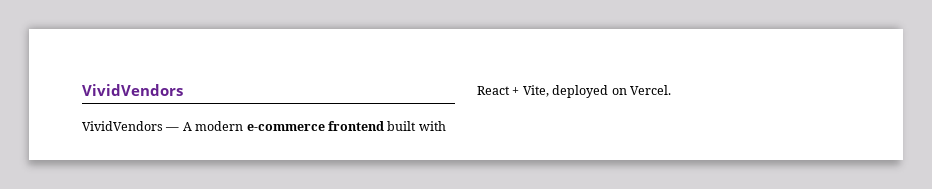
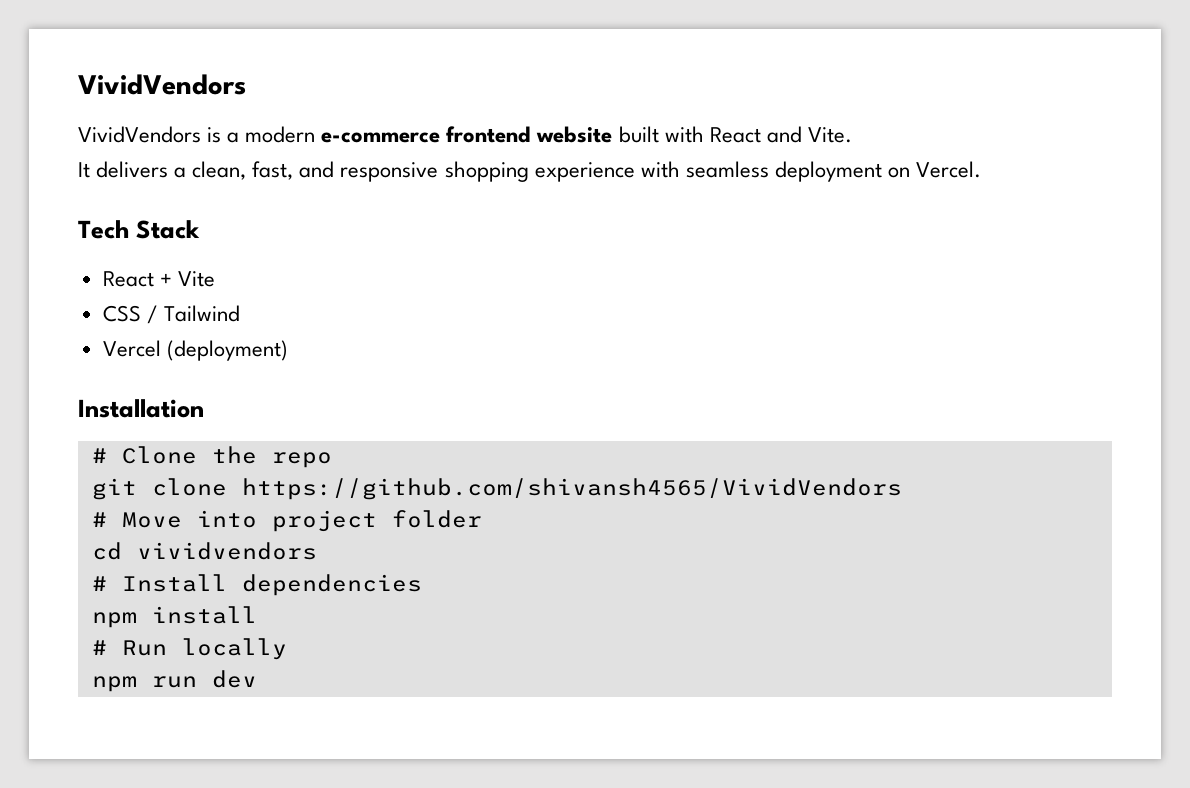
[165,122,192,131] — A -> [207,127,240,143] is a
(384, 126) none -> [536,126,613,143] website
[512,85,671,98] + Vite, deployed on Vercel. -> [766,126,852,143] [78,161,981,182] [78,220,201,239] [102,271,215,287] [102,305,240,324] [102,340,288,361] [78,399,204,418] [91,446,332,468] [91,478,902,500] [91,510,482,532] [91,542,317,560] [91,574,422,596] [91,606,257,628] [91,638,287,660] [91,670,257,692] and Vite. // It delivers a clean, fast, and responsive shopping experience with seamless deployment on Vercel. // Tech Stack // React + Vite // CSS / Tailwind // Vercel (deployment) // Installation // # Clone the repo // git clone https://github.com/shivansh4565/VividVendors // # Move into project folder // cd vividvendors // # Install dependencies // npm install // # Run locally // npm run dev

